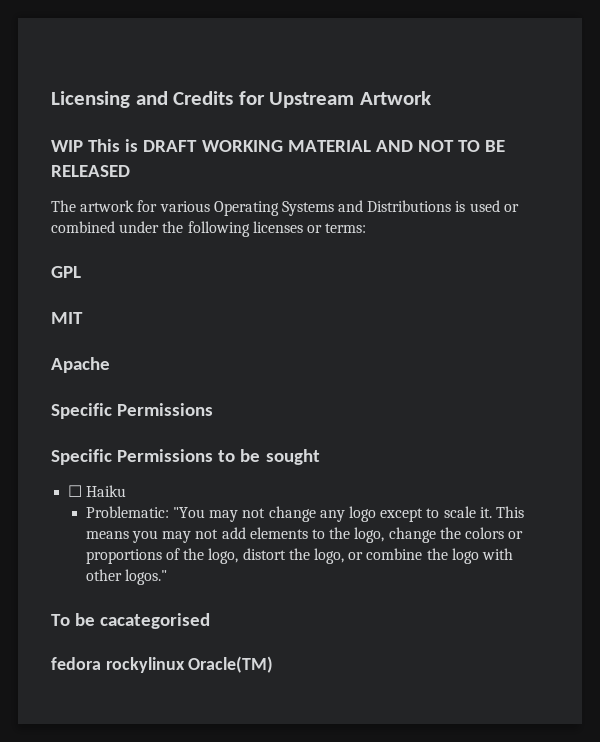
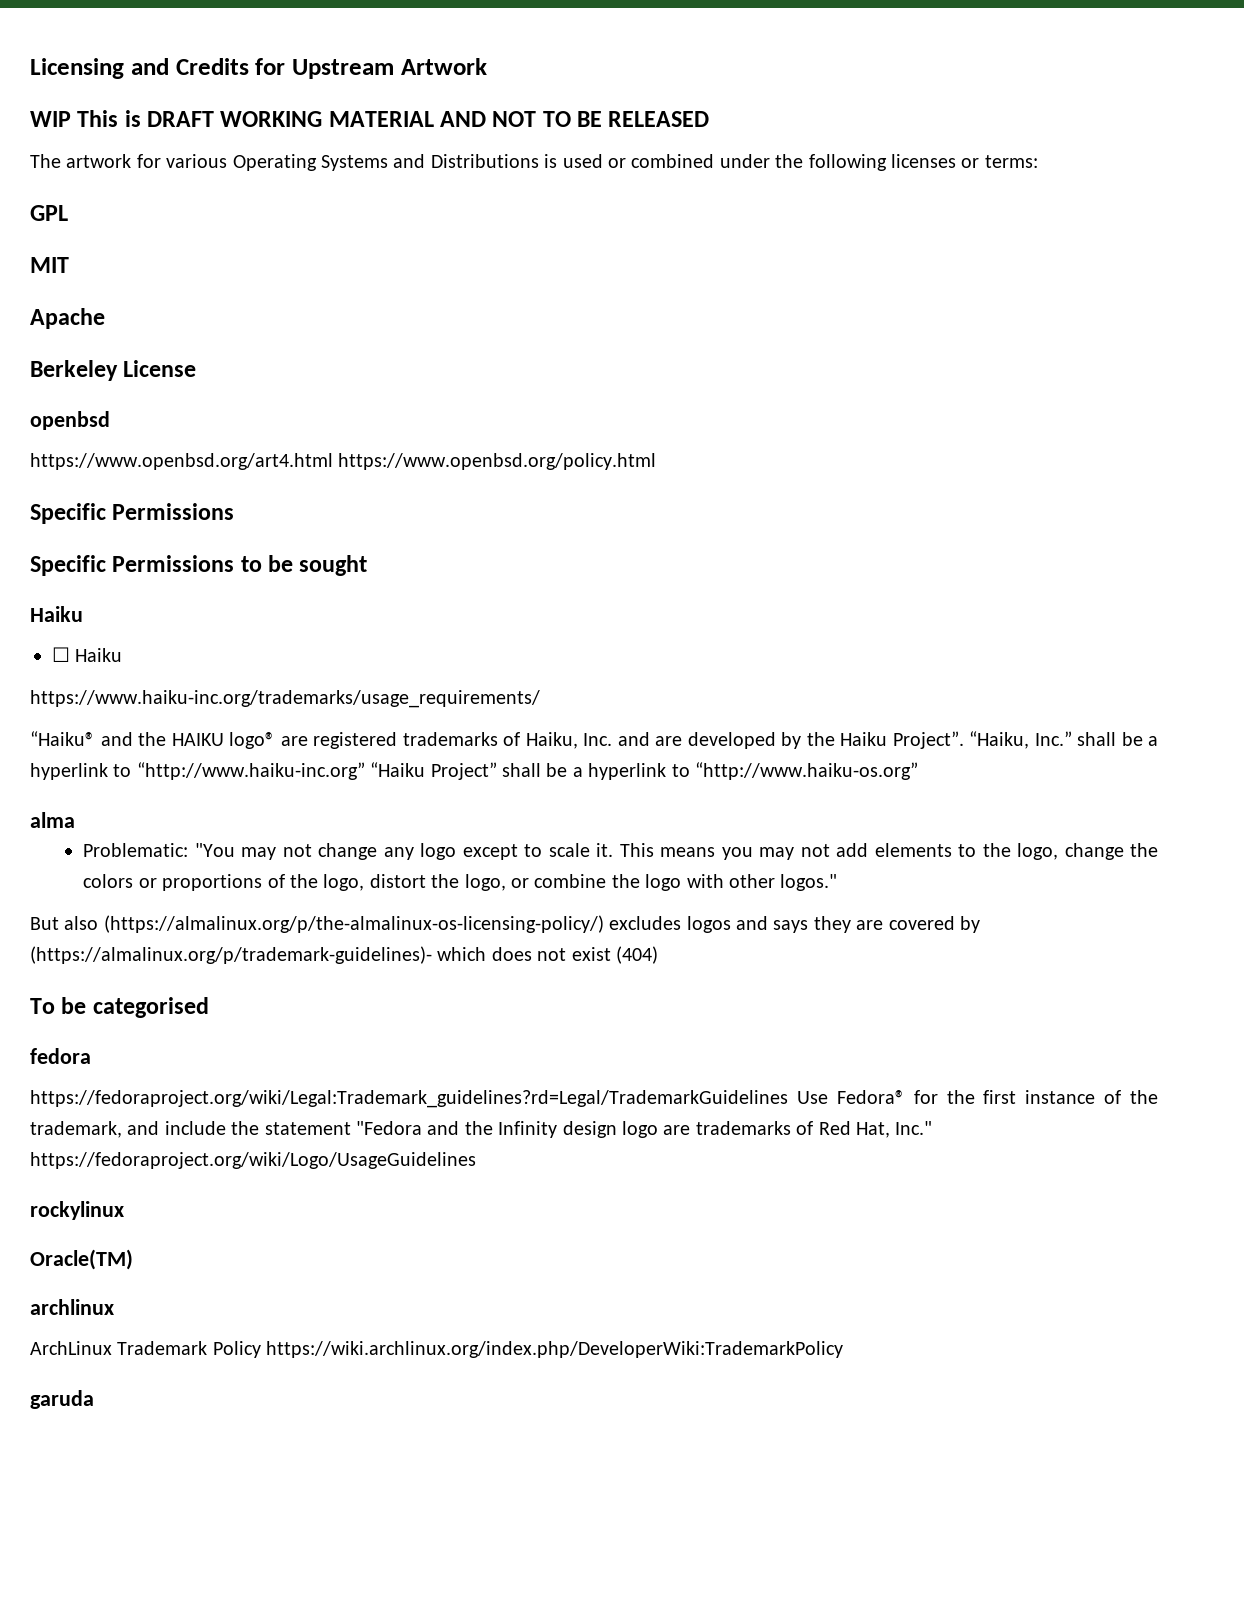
(110, 365) none -> [30,360,197,381] [30,411,110,430] [30,453,657,470] // Berkeley License // openbsd // https://www.openbsd.org/art4.html https://www.openbsd.org/policy.html
(320, 457) none -> [30,606,83,622] // Haiku
(127, 491) none -> [30,690,540,708] [30,731,1158,749] [30,762,918,780] [30,812,75,828] // https://www.haiku-inc.org/trademarks/usage_requirements/ // “Haiku® and the HAIKU logo® are registered trademarks of Haiku, Inc. and are developed by the Haiku Project”. “Haiku, Inc.” shall be a hyperlink to “http://www.haiku-inc.org” “Haiku Project” shall be a hyperlink to “http://www.haiku-os.org” // alma
(168, 577) none -> [30,915,980,933] [30,946,658,964] // But also (https://almalinux.org/p/the-almalinux-os-licensing-policy/) excludes logos and says they are covered by (https://almalinux.org/p/trademark-guidelines)- which does not exist (404)
[100,613,211,629] cacategorised -> [92,997,209,1018] categorised
(101, 663) none -> [30,1090,1158,1108] [30,1121,933,1138] [30,1152,476,1169] // https://fedoraproject.org/wiki/Legal:Trademark_guidelines?rd=Legal/TrademarkGuidelines Use Fedora® for the first instance of the trademark, and include the statement "Fedora and the Infinity design logo are trademarks of Red Hat, Inc." https://fedoraproject.org/wiki/Logo/UsageGuidelines //
(185, 665) none -> (124, 1210) //
(274, 664) none -> [30,1299,114,1315] [30,1341,844,1358] [30,1390,94,1409] // archlinux // ArchLinux Trademark Policy https://wiki.archlinux.org/index.php/DeveloperWiki:TrademarkPolicy // garuda

